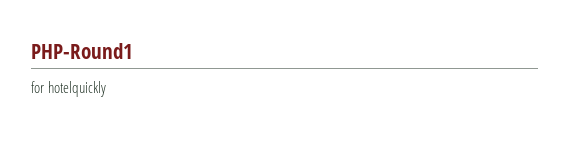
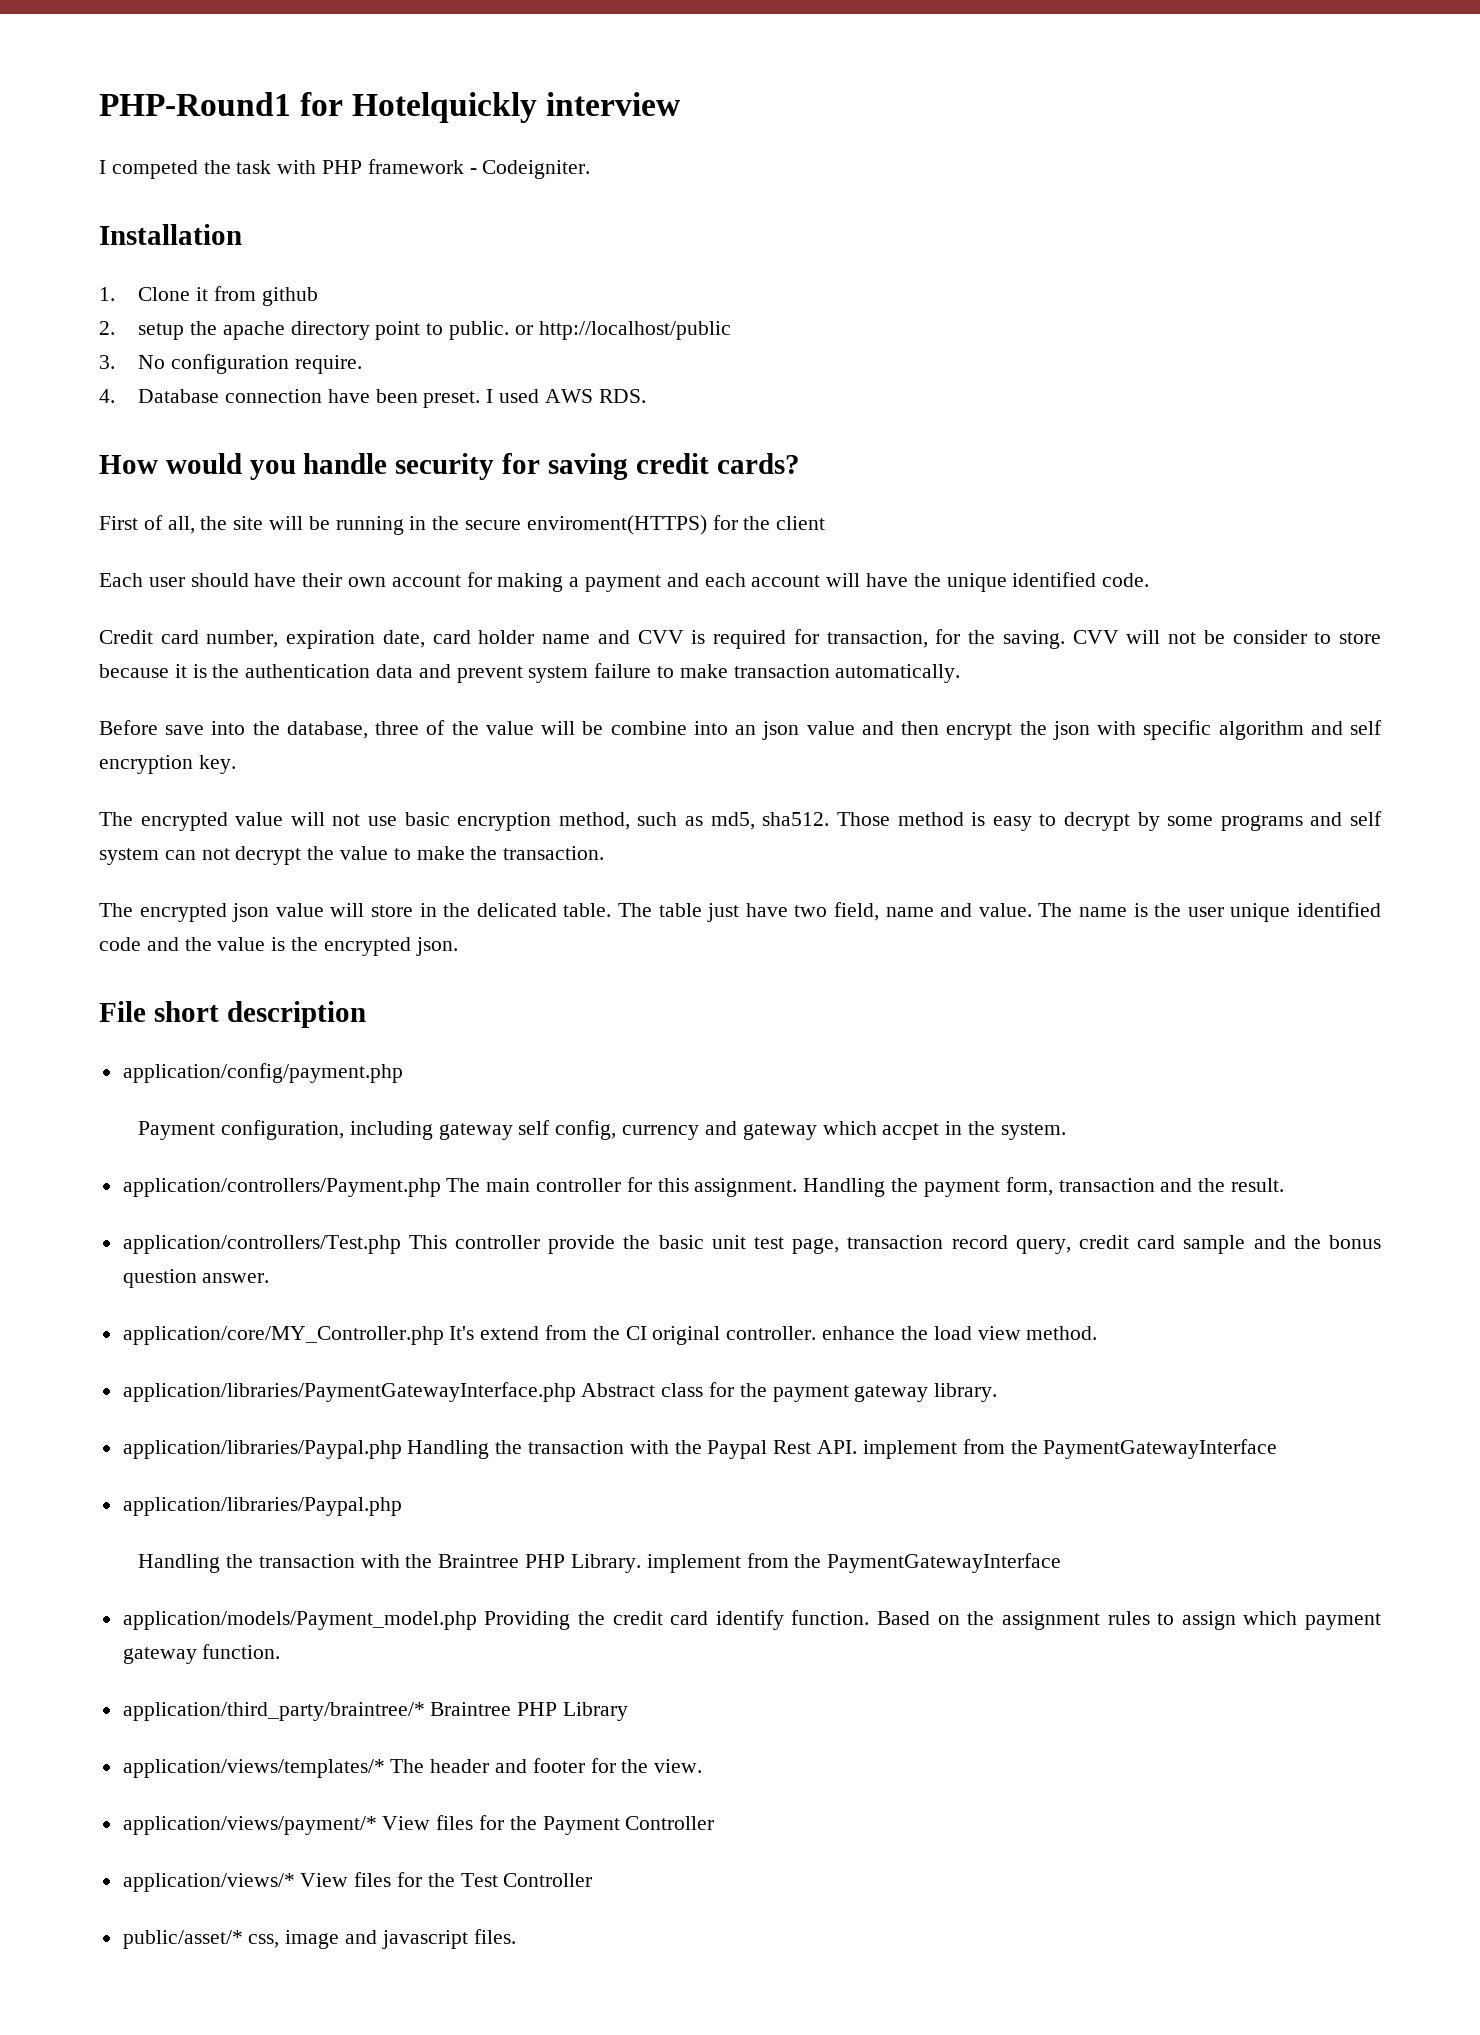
[31,81,107,97] // for hotelquickly -> [300,92,682,123] [99,159,591,179] [99,224,242,245] [99,286,318,306] [99,321,731,340] [99,354,362,374] [99,389,646,408] [99,453,800,480] [99,515,826,535] [99,572,1150,592] [99,629,1381,649] [99,663,961,683] [99,720,1383,740] [99,755,236,774] [99,811,1382,831] [99,846,605,865] [99,902,1381,922] [99,937,458,956] [99,1001,366,1028] [122,1063,403,1083] [138,1120,1066,1140] [122,1177,1284,1197] [122,1235,1382,1254] [122,1269,270,1288] [122,1325,1098,1345] [122,1382,998,1402] [122,1439,1278,1459] [122,1497,402,1516] [138,1553,1062,1573] [122,1610,1381,1630] [122,1644,281,1664] [122,1702,629,1721] [122,1758,703,1778] [122,1815,715,1835] [122,1872,593,1892] [122,1929,516,1949] for Hotelquickly interview // I competed the task with PHP framework - Codeigniter. // Installation // 1. Clone it from github // 2. setup the apache directory point to public. or http://localhost/public // 3. No configuration require. // 4. Database connection have been preset. I used AWS RDS. // How would you handle security for saving credit cards? // First of all, the site will be running in the secure enviroment(HTTPS) for the client // Each user should have their own account for making a payment and each account will have the unique identified code. // Credit card number, expiration date, card holder name and CVV is required for transaction, for the saving. CVV will not be consider to store because it is the authentication data and prevent system failure to make transaction automatically. // Before save into the database, three of the value will be combine into an json value and then encrypt the json with specific algorithm and self encryption key. // The encrypted value will not use basic encryption method, such as md5, sha512. Those method is easy to decrypt by some programs and self system can not decrypt the value to make the transaction. // The encrypted json value will store in the delicated table. The table just have two field, name and value. The name is the user unique identified code and the value is the encrypted json. // File short description // application/config/payment.php // Payment configuration, including gateway self config, currency and gateway which accpet in the system. // application/controllers/Payment.php The main controller for this assignment. Handling the payment form, transaction and the result. // application/controllers/Test.php This controller provide the basic unit test page, transaction record query, credit card sample and the bonus question answer. // application/core/MY_Controller.php It's extend from the CI original controller. enhance the load view method. // application/libraries/PaymentGatewayInterface.php Abstract class for the payment gateway library. // application/libraries/Paypal.php Handling the transaction with the Paypal Rest API. implement from the PaymentGatewayInterface // application/libraries/Paypal.php // Handling the transaction with the Braintree PHP Library. implement from the PaymentGatewayInterface // application/models/Payment_model.php Providing the credit card identify function. Based on the assignment rules to assign which payment gateway function. // application/third_party/braintree/* Braintree PHP Library // application/views/templates/* The header and footer for the view. // application/views/payment/* View files for the Payment Controller // application/views/* View files for the Test Controller // public/asset/* css, image and javascript files.

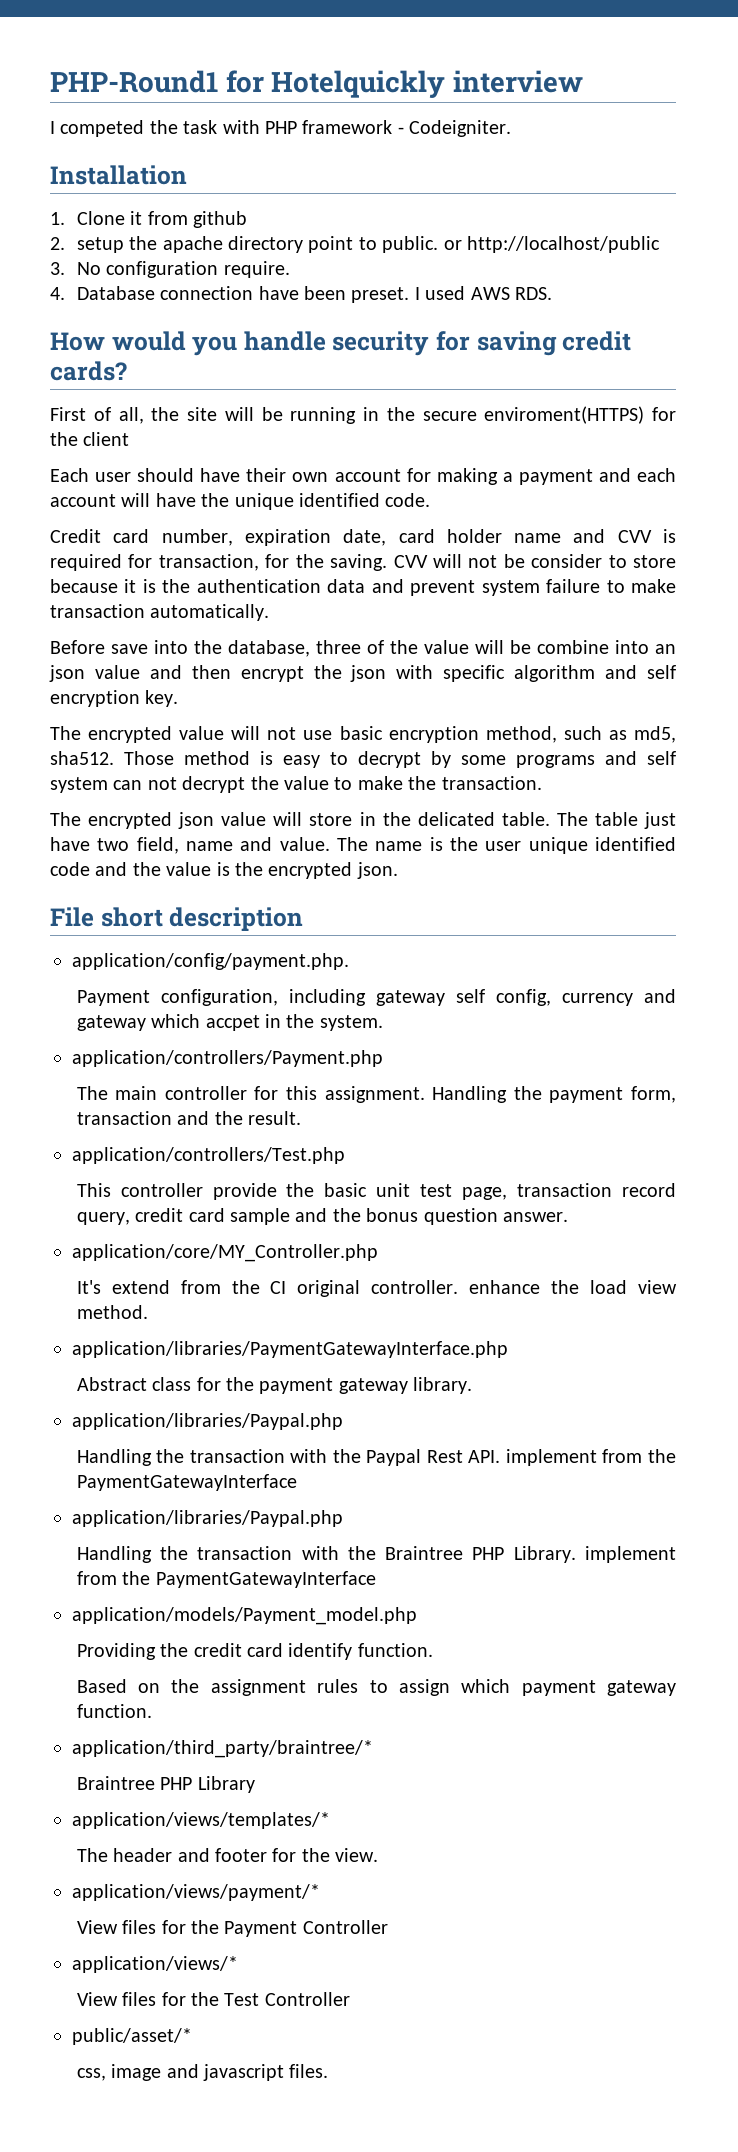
[122,1063,403,1083] application/config/payment.php -> [72,953,349,970] application/config/payment.php.
(441, 1187) none -> (383, 1058) //
(401, 1244) none -> (345, 1155) //
(444, 1335) none -> (378, 1253) //
(576, 1392) none -> (508, 1349) //
(402, 1449) none -> (343, 1421) //
(477, 1620) none -> (417, 1616) //
(870, 1617) none -> (433, 1650) //
(425, 1711) none -> (373, 1749) //
(385, 1768) none -> (330, 1820) //
(377, 1825) none -> (320, 1892) //
(295, 1882) none -> (238, 1964) //
(243, 1939) none -> (192, 2036) //

